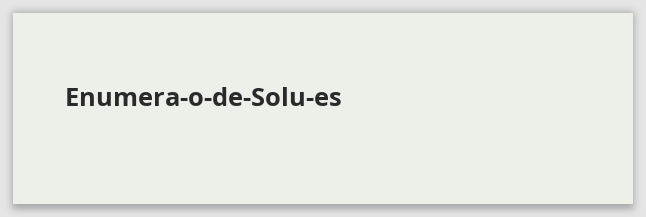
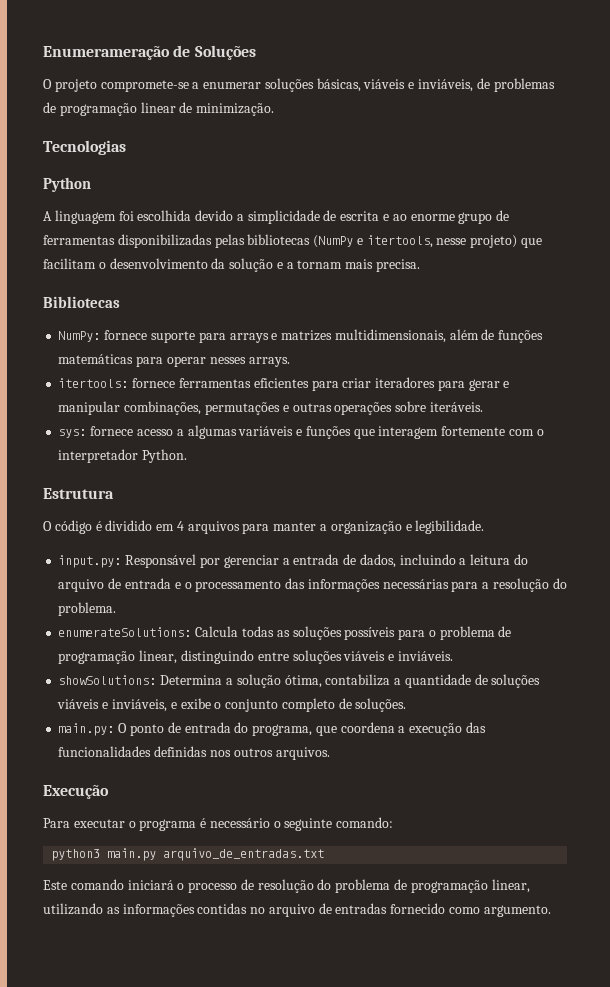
[65,87,342,106] Enumera-o-de-Solu-es -> [43,45,256,60] [43,78,555,92] [43,102,275,116] [43,140,126,155] [43,177,91,192] [43,210,510,224] [43,234,543,248] [43,258,421,272] [43,296,120,308] [58,329,544,343] [58,354,290,367] [58,377,510,391] [58,401,483,415] [58,425,544,439] [58,449,188,463] [43,488,114,499] [43,520,485,534] [58,554,528,568] [58,578,567,592] [58,602,117,616] [58,626,512,640] [58,650,453,664] [58,674,541,688] [57,698,407,712] [58,722,486,736] [58,746,330,760] [43,785,109,799] [43,817,394,831] [51,848,325,861] [43,879,530,893] [43,903,551,917] Enumerameração de Soluções // O projeto compromete-se a enumerar soluções básicas, viáveis e inviáveis, de problemas de programação linear de minimização. // Tecnologias // Python // A linguagem foi escolhida devido a simplicidade de escrita e ao enorme grupo de ferramentas disponibilizadas pelas bibliotecas (NumPy e itertools, nesse projeto) que facilitam o desenvolvimento da solução e a tornam mais precisa. // Bibliotecas // NumPy: fornece suporte para arrays e matrizes multidimensionais, além de funções matemáticas para operar nesses arrays. // itertools: fornece ferramentas eficientes para criar iteradores para gerar e manipular combinações, permutações e outras operações sobre iteráveis. // sys: fornece acesso a algumas variáveis e funções que interagem fortemente com o interpretador Python. // Estrutura // O código é dividido em 4 arquivos para manter a organização e legibilidade. // input.py: Responsável por gerenciar a entrada de dados, incluindo a leitura do arquivo de entrada e o processamento das informações necessárias para a resolução do problema. // enumerateSolutions: Calcula todas as soluções possíveis para o problema de programação linear, distinguindo entre soluções viáveis e inviáveis. // showSolutions: Determina a solução ótima, contabiliza a quantidade de soluções viáveis e inviáveis, e exibe o conjunto completo de soluções. // main.py: O ponto de entrada do programa, que coordena a execução das funcionalidades definidas nos outros arquivos. // Execução // Para executar o programa é necessário o seguinte comando: // python3 main.py arquivo_de_entradas.txt // Este comando iniciará o processo de resolução do problema de programação linear, utilizando as informações contidas no arquivo de entradas fornecido como argumento.

